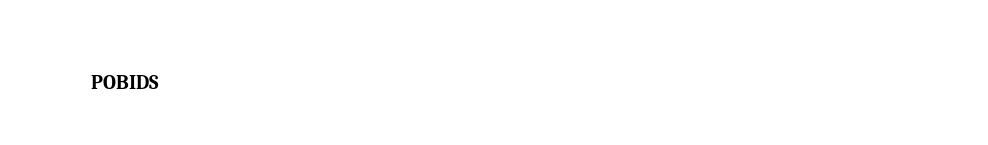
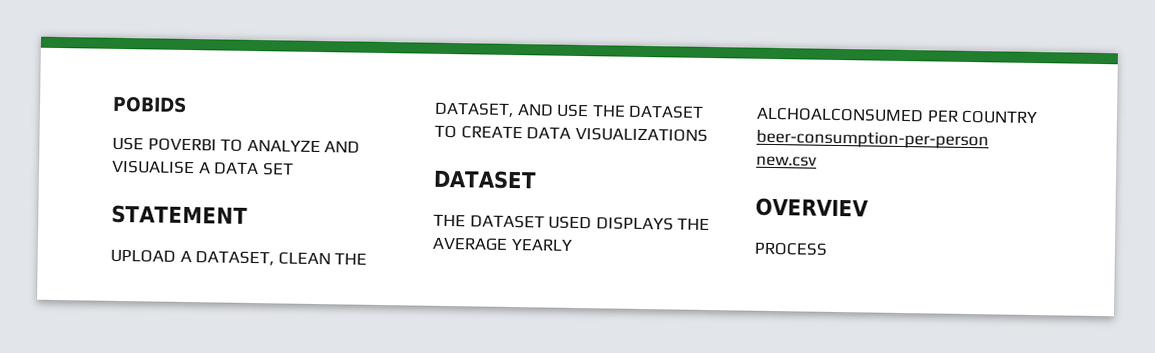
(159, 82) none -> [112,136,361,153] [112,159,294,176] [111,204,248,225] [110,248,368,266] [434,101,705,119] [434,124,708,142] [433,169,537,190] [433,213,711,231] [432,236,573,251] [756,106,1039,125] [756,129,989,150] [756,155,817,167] [755,197,869,218] [754,241,828,256] // USE POVERBI TO ANALYZE AND VISUALISE A DATA SET // STATEMENT // UPLOAD A DATASET, CLEAN THE DATASET, AND USE THE DATASET TO CREATE DATA VISUALIZATIONS // DATASET // THE DATASET USED DISPLAYS THE AVERAGE YEARLY ALCHOALCONSUMED PER COUNTRY beer-consumption-per-person new.csv // OVERVIEV // PROCESS

